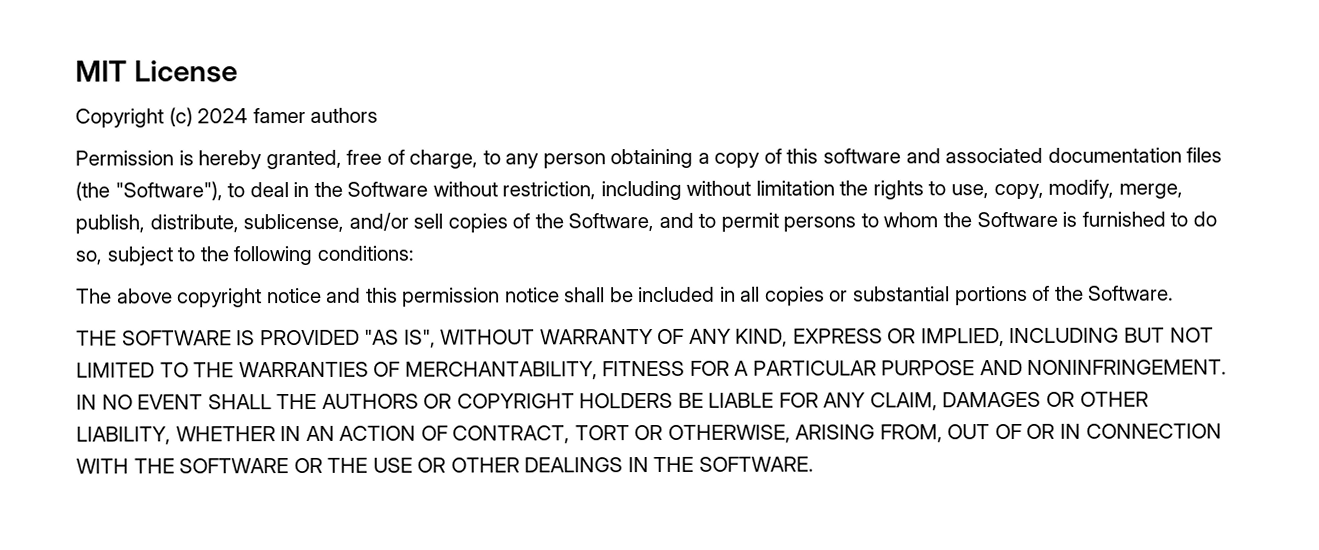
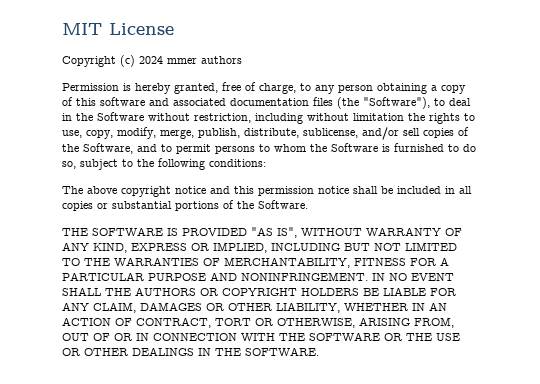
[252,107,306,124] famer -> [167,58,197,64] mmer

